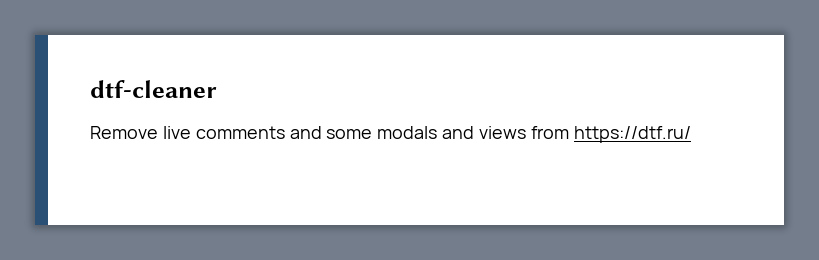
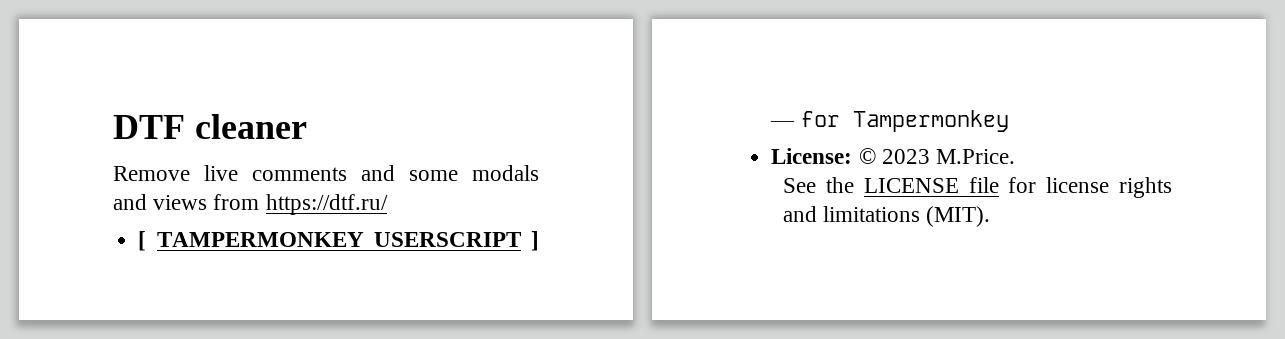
[90,80,217,98] dtf-cleaner -> [113,114,307,139] DTF cleaner
(691, 134) none -> [138,231,539,251] [770,110,1009,132] [771,148,1015,164] [783,177,1172,198] [783,206,991,227] // [ TAMPERMONKEY USERSCRIPT ] — for Tampermonkey // License: © 2023 M.Price. // See the LICENSE file for license rights and limitations (MIT).

